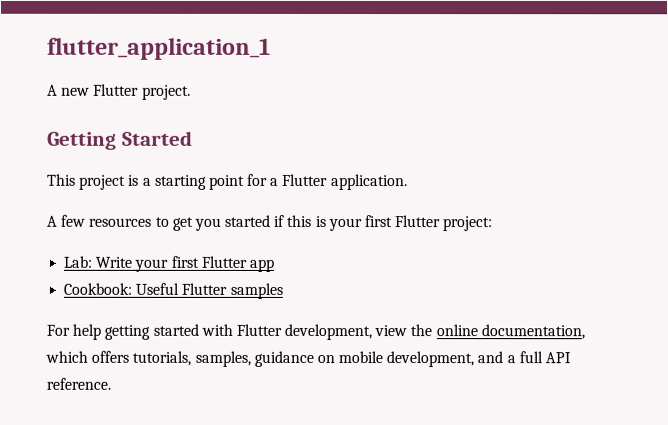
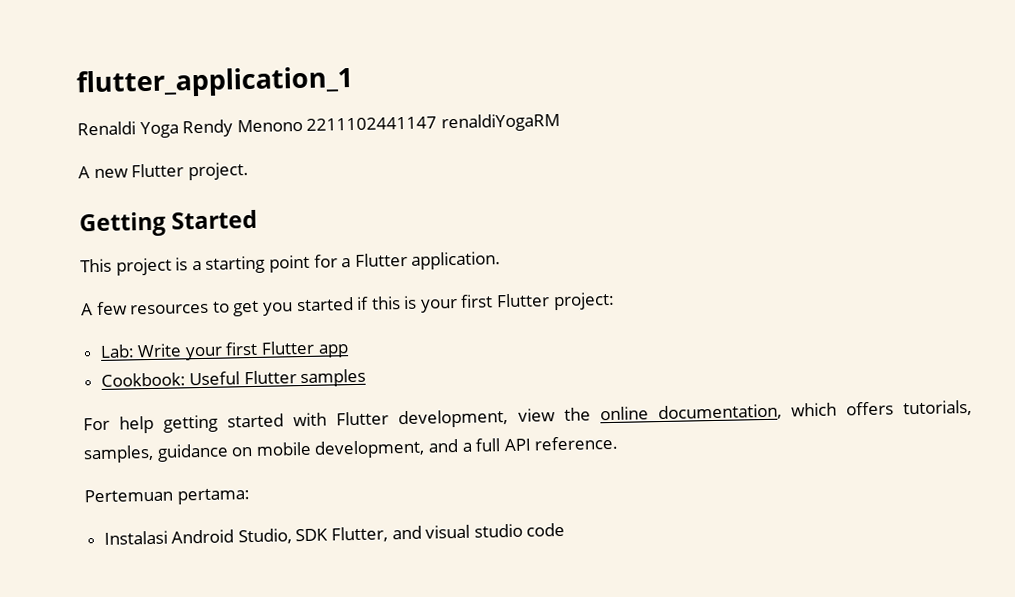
(271, 48) none -> [77,112,560,139] // Renaldi Yoga Rendy Menono 2211102441147 renaldiYogaRM
(111, 383) none -> [84,488,250,505] [103,522,566,545] // Pertemuan pertama: // Instalasi Android Studio, SDK Flutter, and visual studio code

